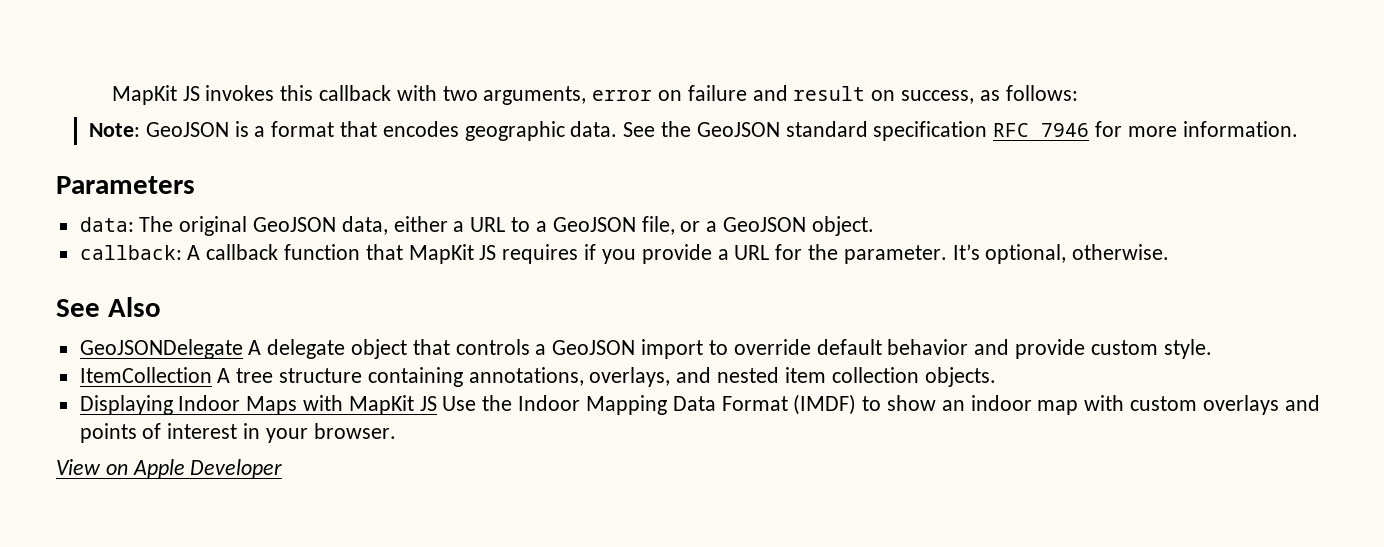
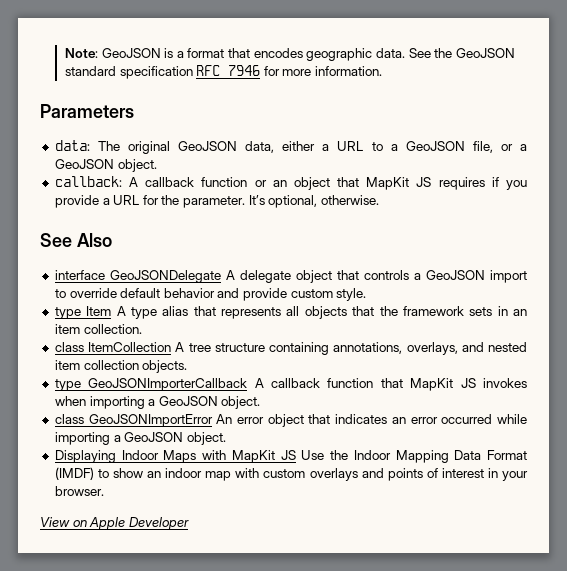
[111,85,1078,105] MapKit JS invokes this callback with two arguments, error on failure and result on success, as follows: // -> (64, 53) none
(361, 252) none -> [254,177,330,190] or an object
(161, 307) none -> [54,270,105,280] interface
(1212, 349) none -> [54,306,527,319] [54,324,142,334] [54,342,84,352] type Item A type alias that represents all objects that the framework sets in an item collection. // class
(996, 377) none -> [54,378,527,391] [54,396,261,409] [54,414,527,427] [54,432,226,445] // type GeoJSONImporterCallback A callback function that MapKit JS invokes when importing a GeoJSON object. // class GeoJSONImportError An error object that indicates an error occurred while importing a GeoJSON object.

